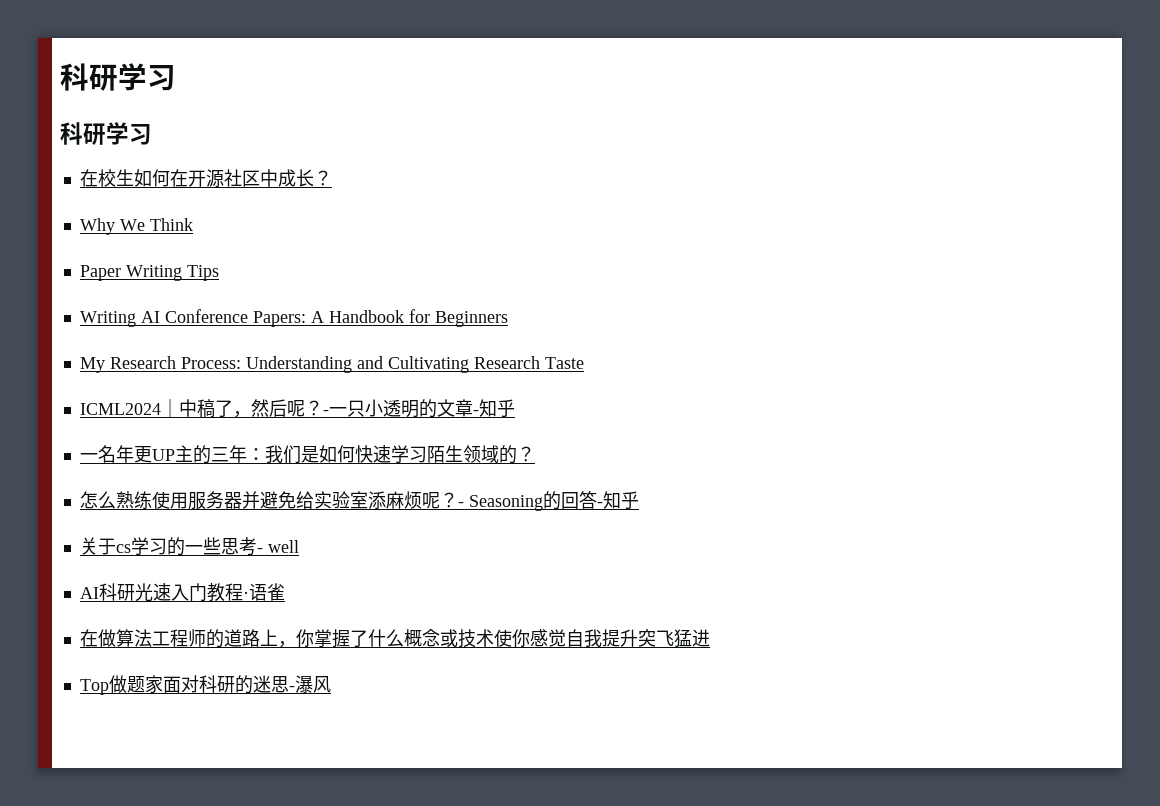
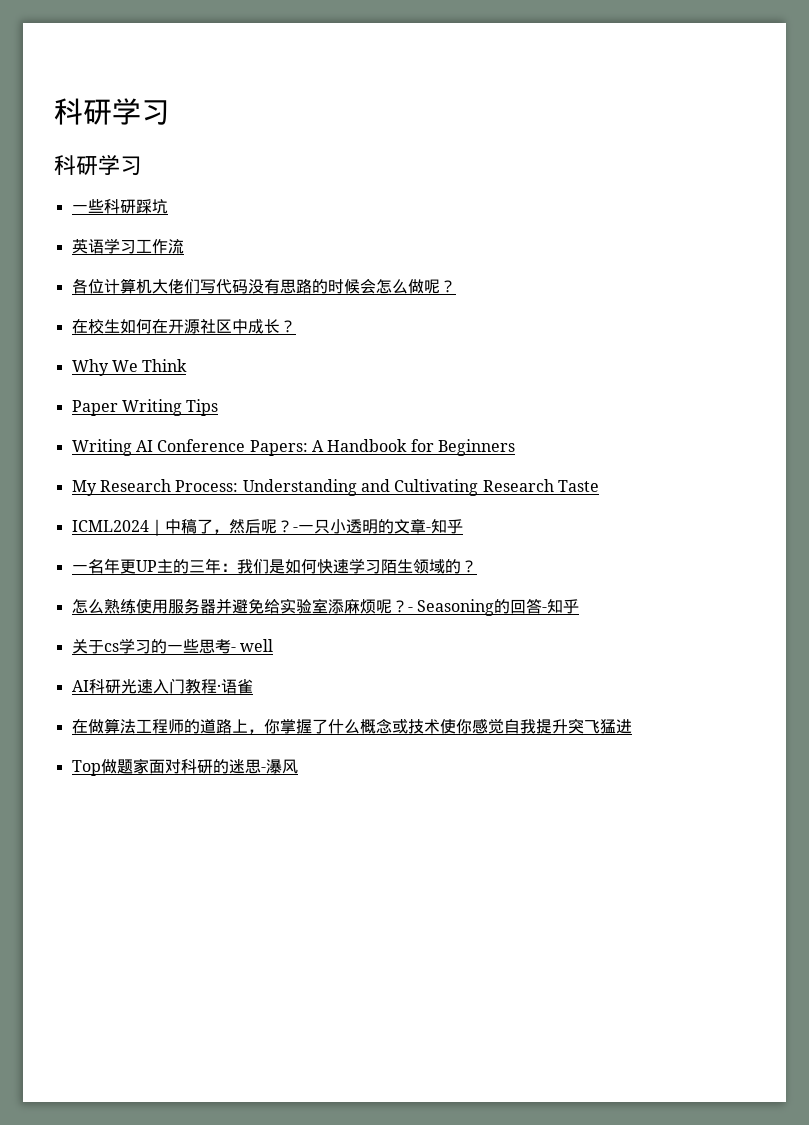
(152, 134) none -> [71,199,168,214] [71,238,184,254] [71,278,456,294] // 一些科研踩坑 // 英语学习工作流 // 各位计算机大佬们写代码没有思路的时候会怎么做呢？

